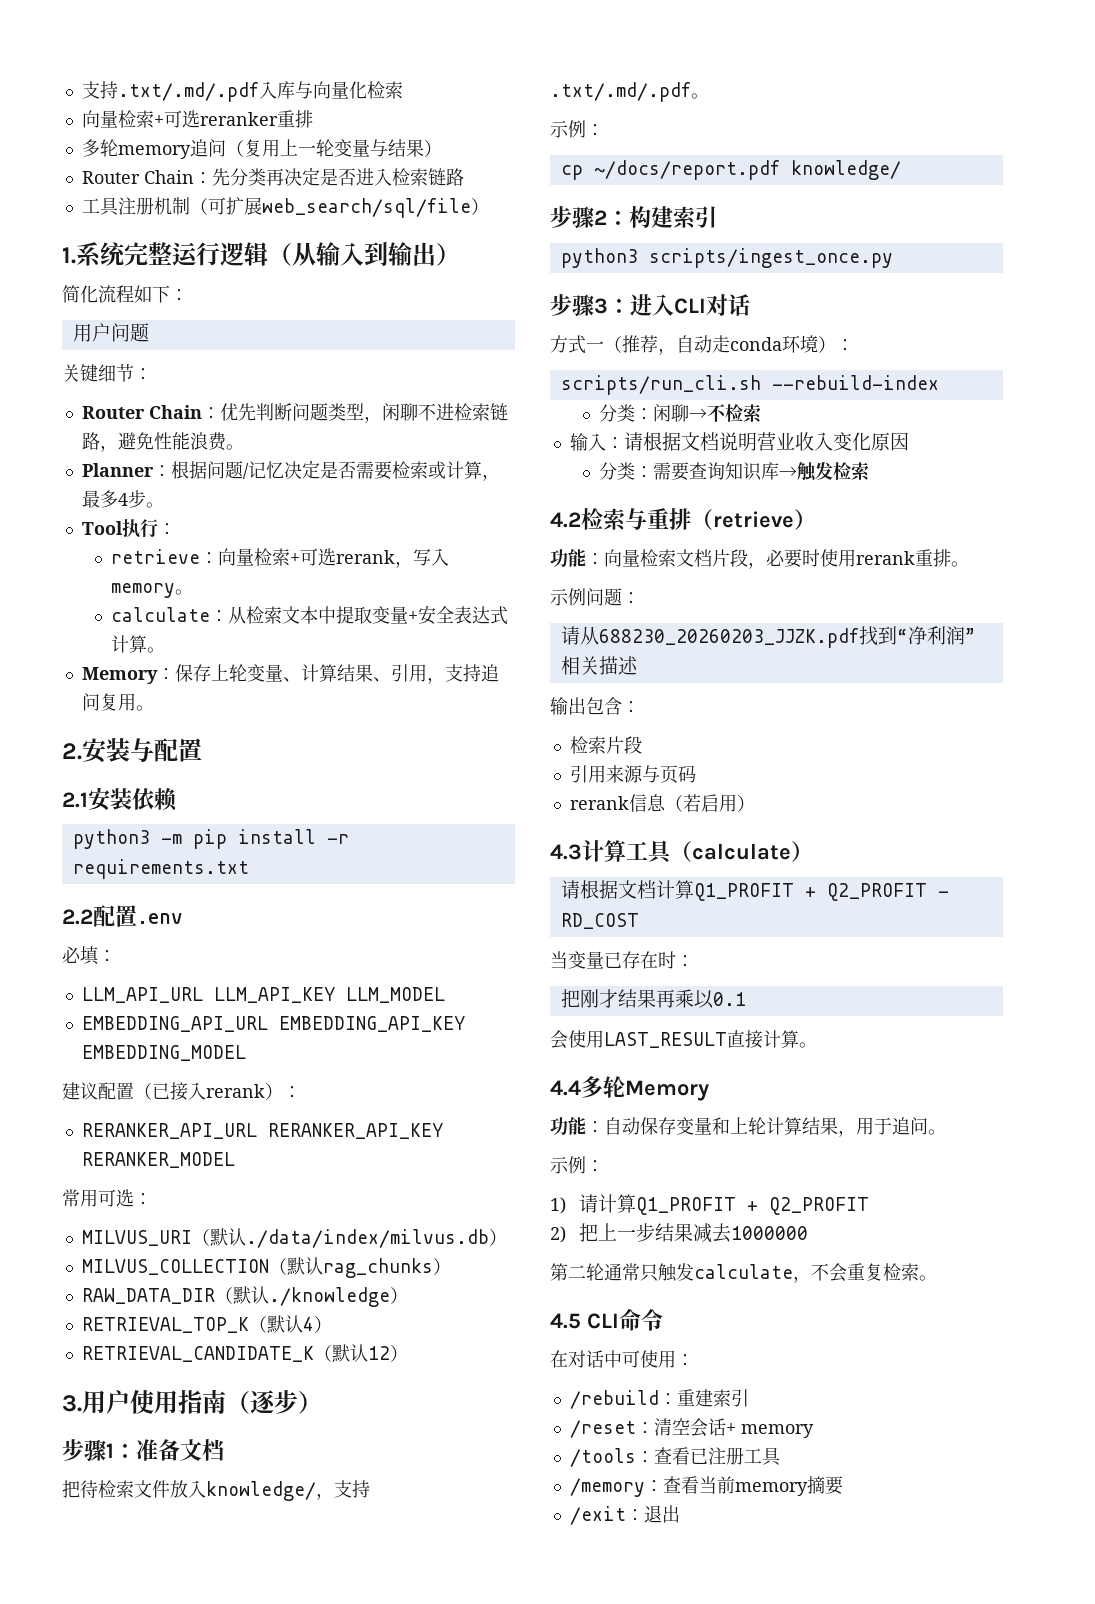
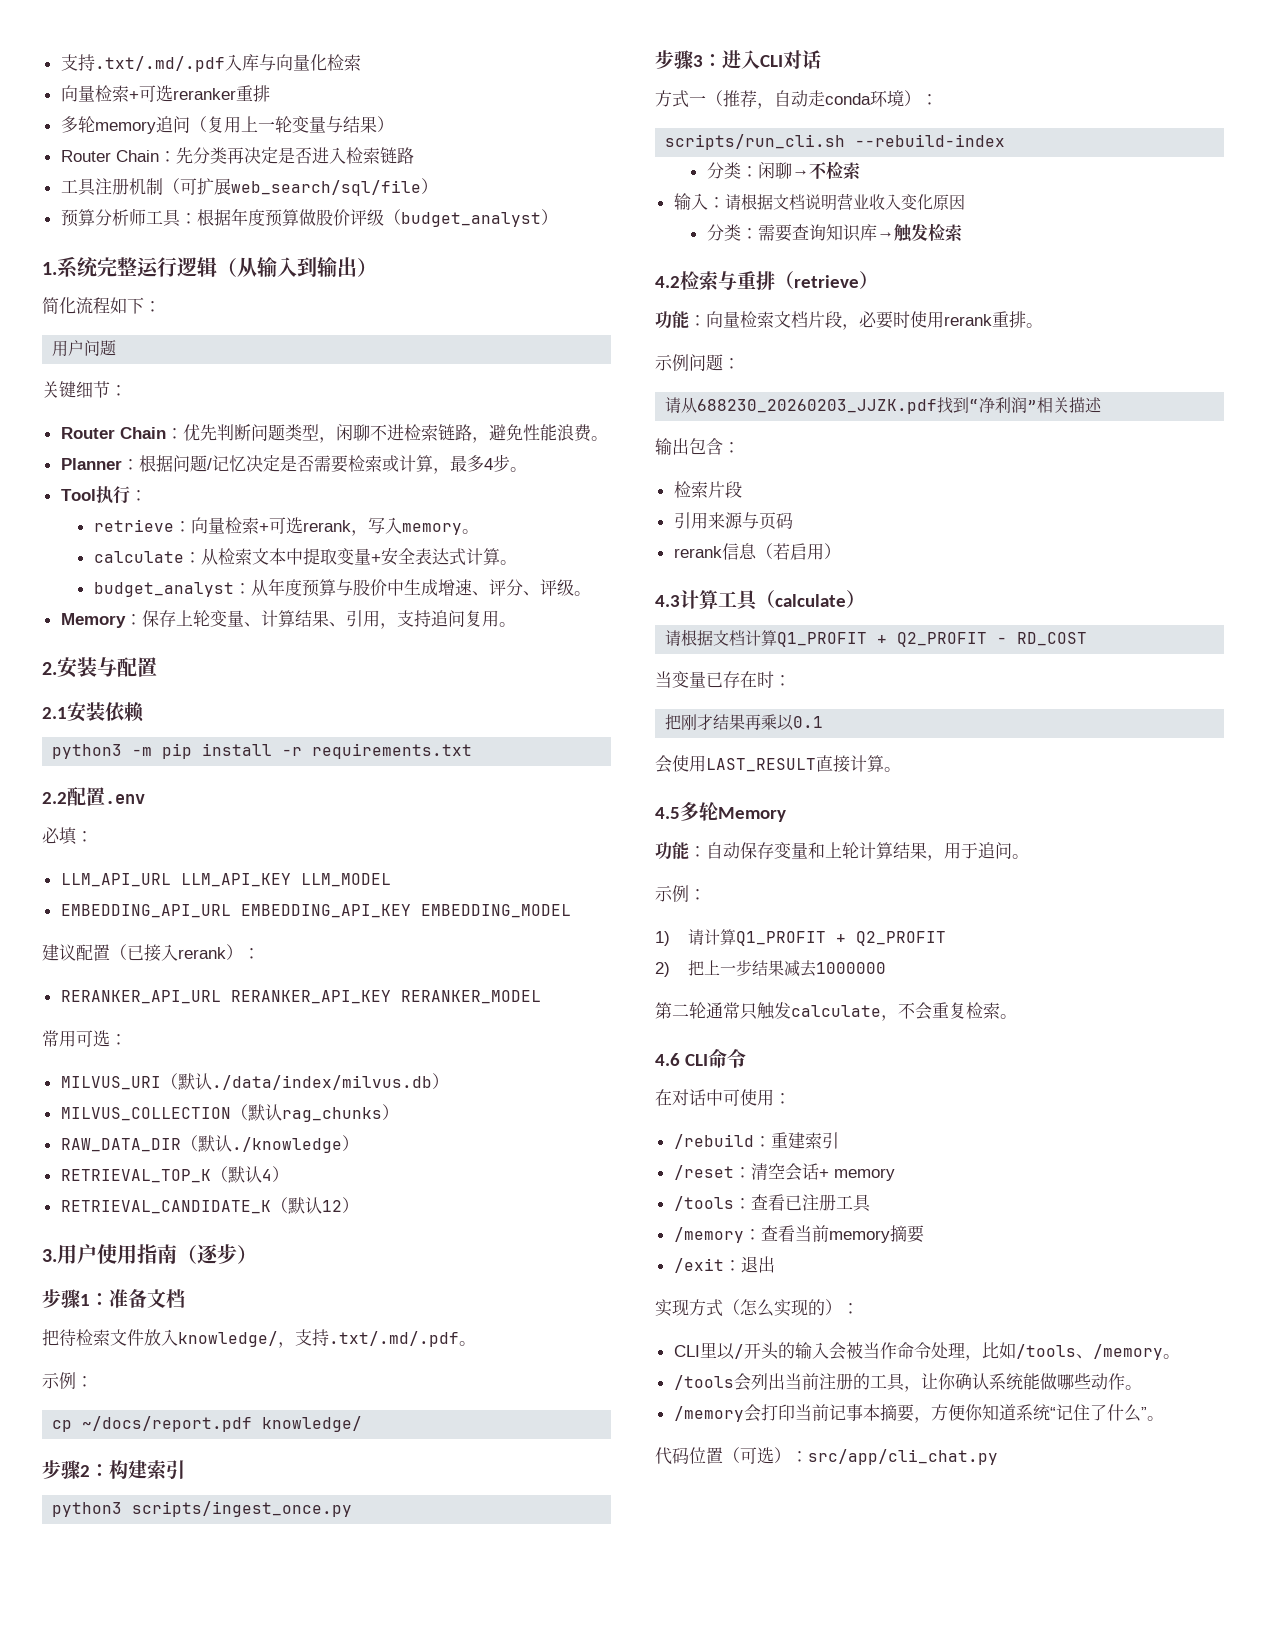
(489, 206) none -> [60,208,558,227] // 预算分析师工具：根据年度预算做股价评级（budget_analyst）
(166, 650) none -> [93,578,591,597] // budget_analyst：从年度预算与股价中生成增速、评分、评级。
[550,1080,581,1096] 4.4 -> [655,807,680,819] 4.5
[550,1313,581,1329] 4.5 -> [655,1053,680,1066] 4.6
(680, 1514) none -> [655,1299,859,1317] [673,1342,1180,1361] [673,1373,1142,1392] [673,1404,1164,1423] [655,1447,998,1465] // 实现方式（怎么实现的）： // CLI里以/开头的输入会被当作命令处理，比如/tools、/memory。 // /tools会列出当前注册的工具，让你确认系统能做哪些动作。 // /memory会打印当前记事本摘要，方便你知道系统“记住了什么”。 // 代码位置（可选）：src/app/cli_chat.py

